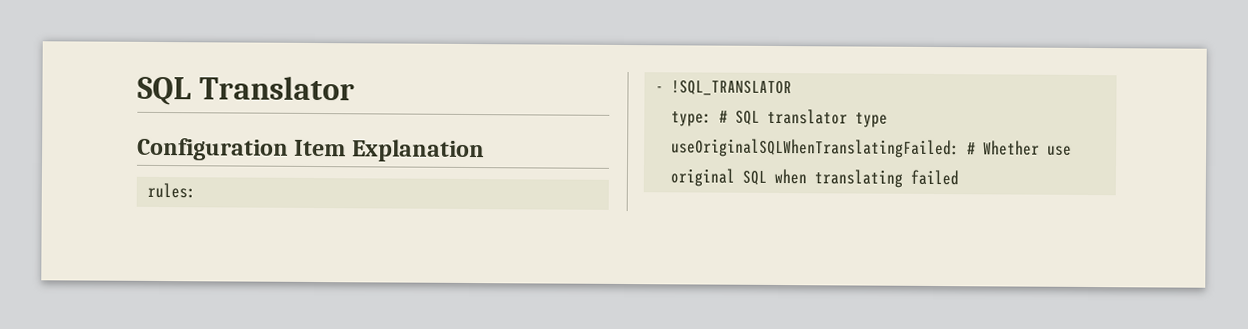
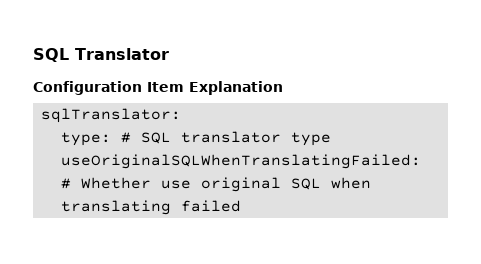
[146,182,196,199] [654,80,792,97] rules: // - !SQL_TRANSLATOR -> [40,108,181,123] sqlTranslator:

